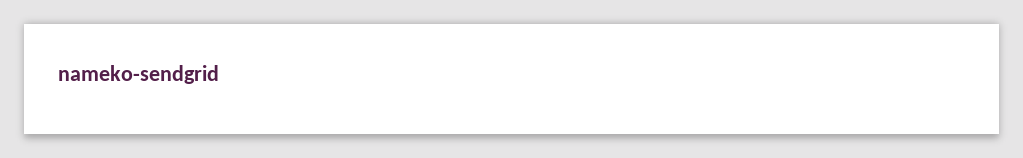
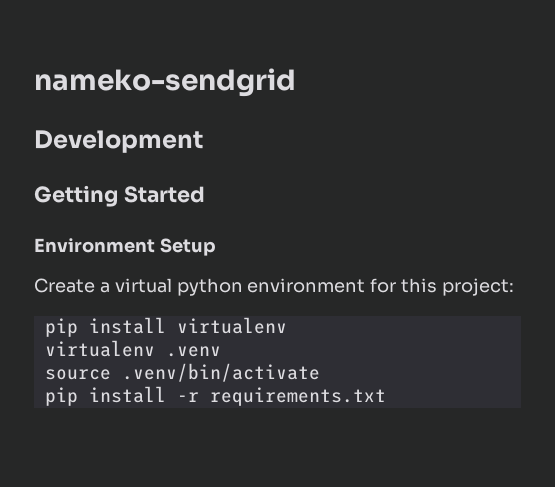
(219, 74) none -> [34,130,203,153] [34,185,205,207] [34,238,216,256] [34,278,515,296] [44,317,287,337] [44,340,221,357] [44,363,320,382] [44,386,386,406] // Development // Getting Started // Environment Setup // Create a virtual python environment for this project: // pip install virtualenv // virtualenv .venv // source .venv/bin/activate // pip install -r requirements.txt

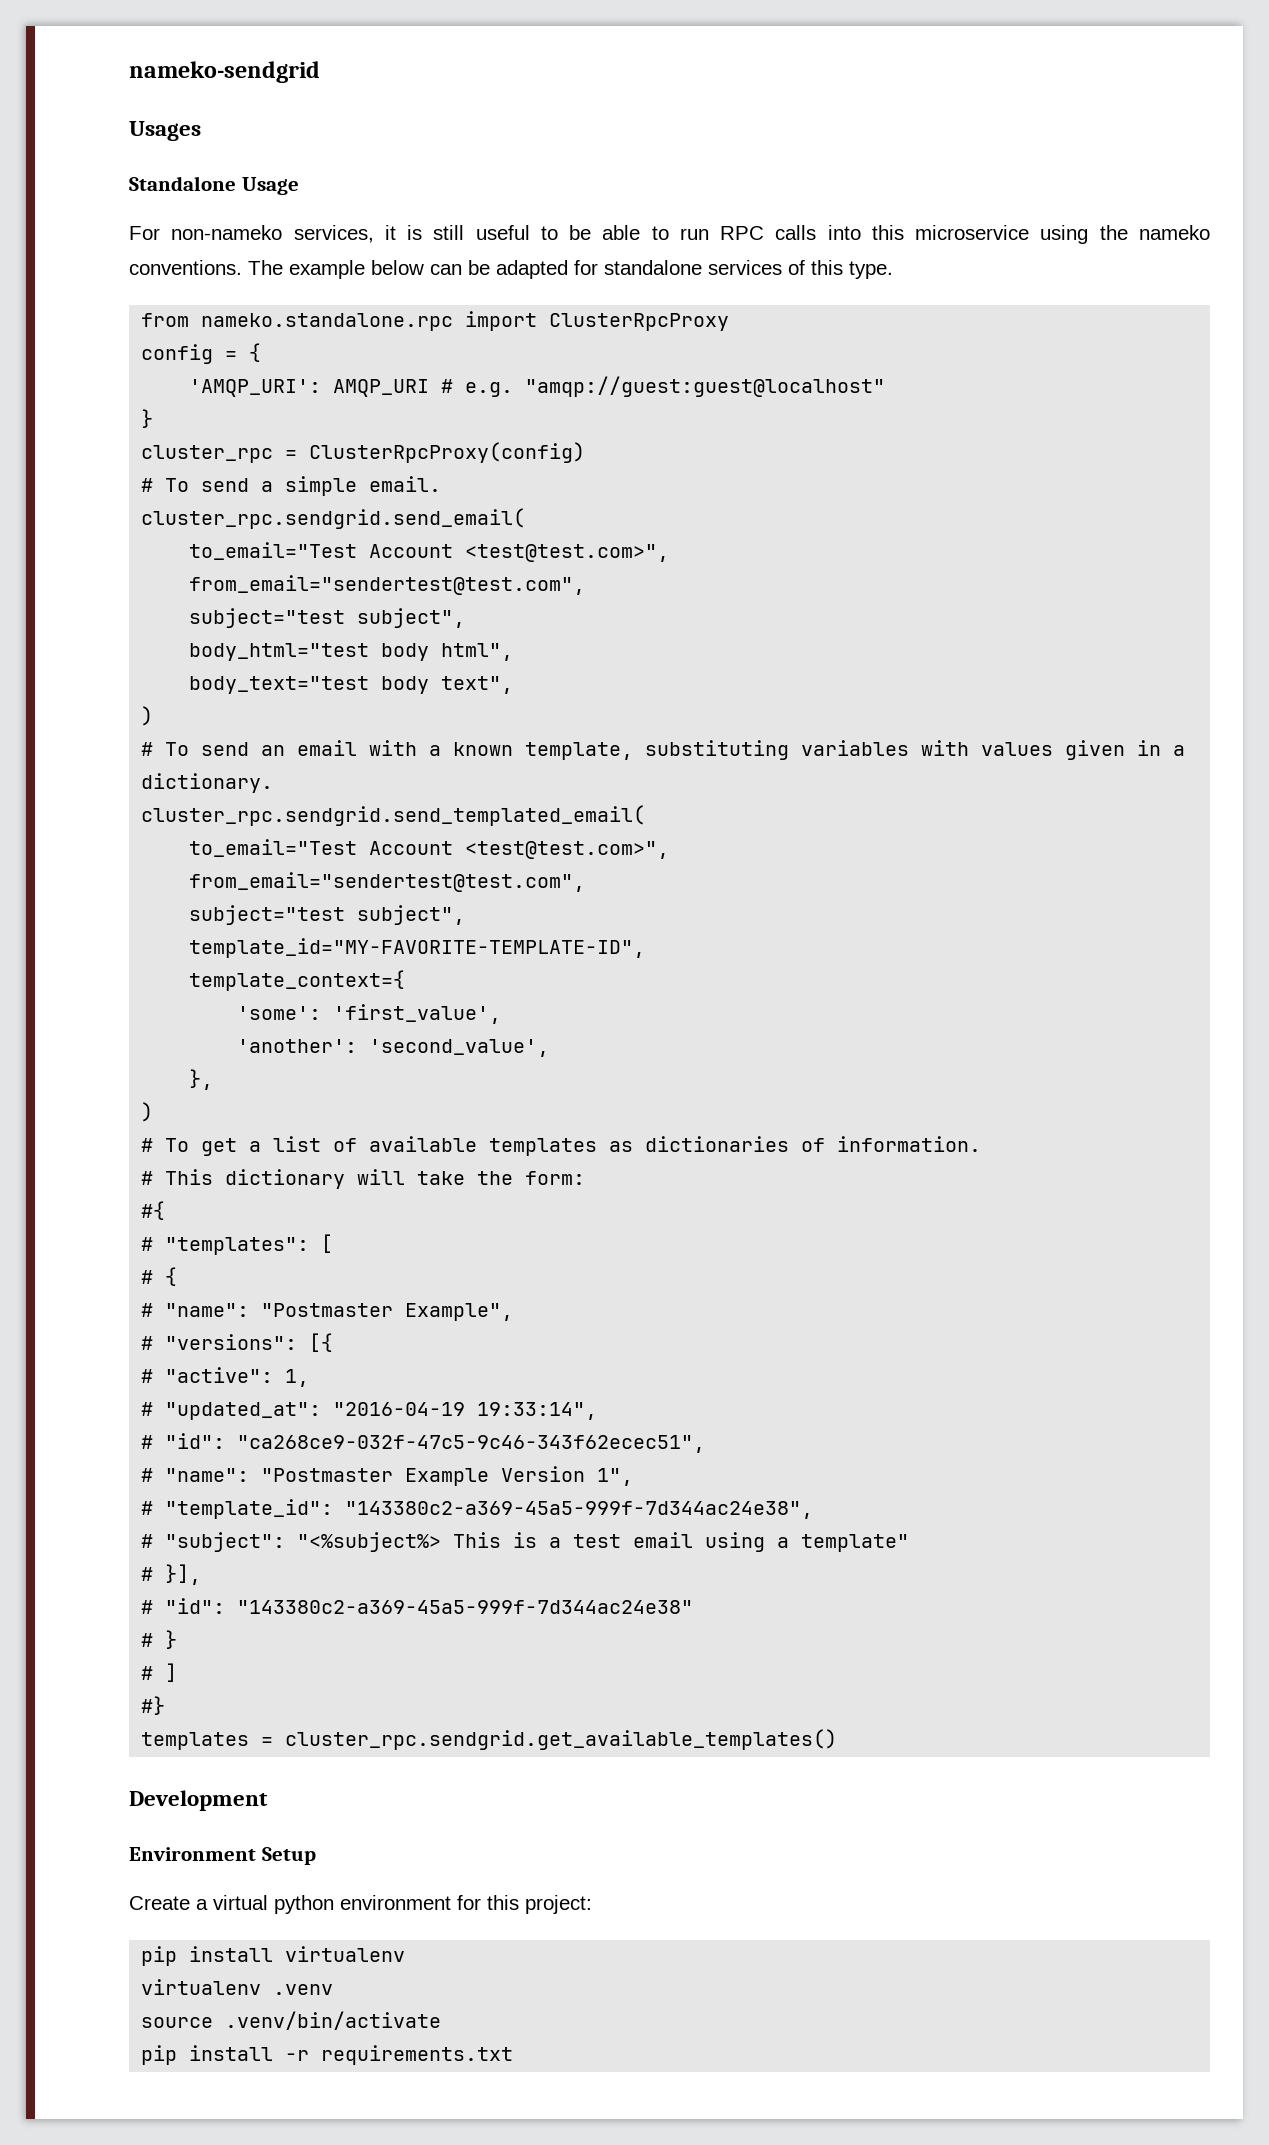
(296, 82) none -> [129,121,201,141] [129,176,299,195] [129,225,1211,244] [129,260,893,279] [141,311,730,331] [141,343,262,364] [189,376,886,397] [141,409,154,428] [141,442,586,463] [141,476,442,496] [141,508,526,529] [189,542,670,562] [189,575,586,595] [189,608,466,628] [189,643,514,661] [189,676,514,694] [141,706,154,726] [141,740,1186,760] [141,773,274,793] [141,805,646,826] [189,839,670,859] [189,872,586,892] [189,905,466,925] [189,938,646,958] [189,970,406,991] [237,1004,502,1024] [237,1039,550,1057] [189,1069,214,1090] [141,1102,154,1122] [141,1136,982,1156] [141,1169,586,1189] [141,1201,166,1220] [141,1234,334,1255] [141,1267,178,1286] [141,1303,514,1321] [141,1333,334,1352] [141,1367,310,1387] [141,1402,598,1420] [141,1433,706,1453] [141,1466,634,1486] [141,1499,814,1519] [141,1532,910,1552] [141,1564,202,1585] [141,1598,694,1614] [141,1630,178,1649] [141,1663,178,1682] [141,1696,166,1715] [141,1729,838,1750] // Usages // Standalone Usage // For non-nameko services, it is still useful to be able to run RPC calls into this microservice using the nameko conventions. The example below can be adapted for standalone services of this type. // from nameko.standalone.rpc import ClusterRpcProxy // config = { // 'AMQP_URI': AMQP_URI # e.g. "amqp://guest:guest@localhost" // } // cluster_rpc = ClusterRpcProxy(config) // # To send a simple email. // cluster_rpc.sendgrid.send_email( // to_email="Test Account <test@test.com>", // from_email="sendertest@test.com", // subject="test subject", // body_html="test body html", // body_text="test body text", // ) // # To send an email with a known template, substituting variables with values given in a dictionary. // cluster_rpc.sendgrid.send_templated_email( // to_email="Test Account <test@test.com>", // from_email="sendertest@test.com", // subject="test subject", // template_id="MY-FAVORITE-TEMPLATE-ID", // template_context={ // 'some': 'first_value', // 'another': 'second_value', // }, // ) // # To get a list of available templates as dictionaries of information. // # This dictionary will take the form: // #{ // # "templates": [ // # { // # "name": "Postmaster Example", // # "versions": [{ // # "active": 1, // # "updated_at": "2016-04-19 19:33:14", // # "id": "ca268ce9-032f-47c5-9c46-343f62ecec51", // # "name": "Postmaster Example Version 1", // # "template_id": "143380c2-a369-45a5-999f-7d344ac24e38", // # "subject": "<%subject%> This is a test email using a template" // # }], // # "id": "143380c2-a369-45a5-999f-7d344ac24e38" // # } // # ] // #} // templates = cluster_rpc.sendgrid.get_available_templates()
[34,185,205,207] // Getting Started -> (268, 1800) none

